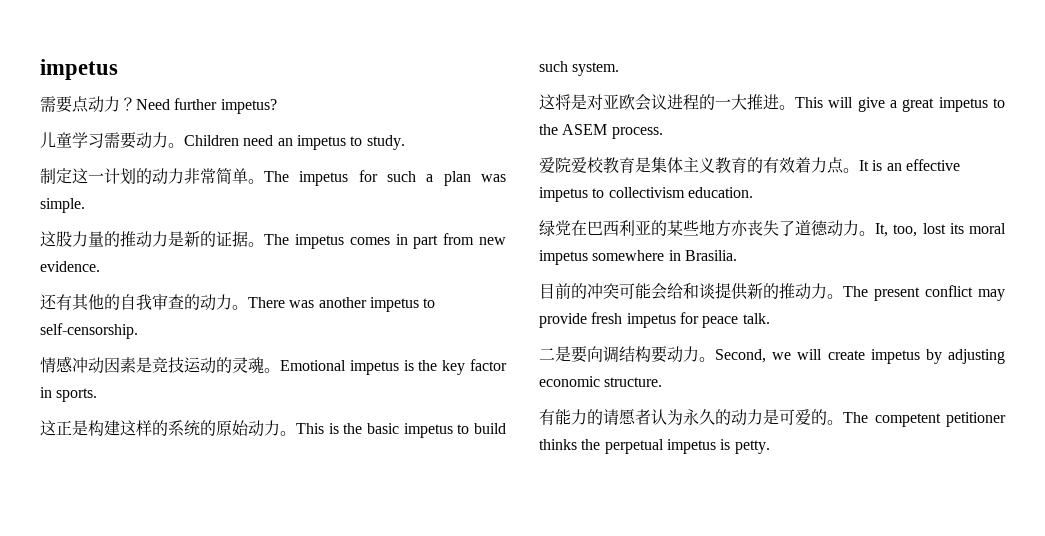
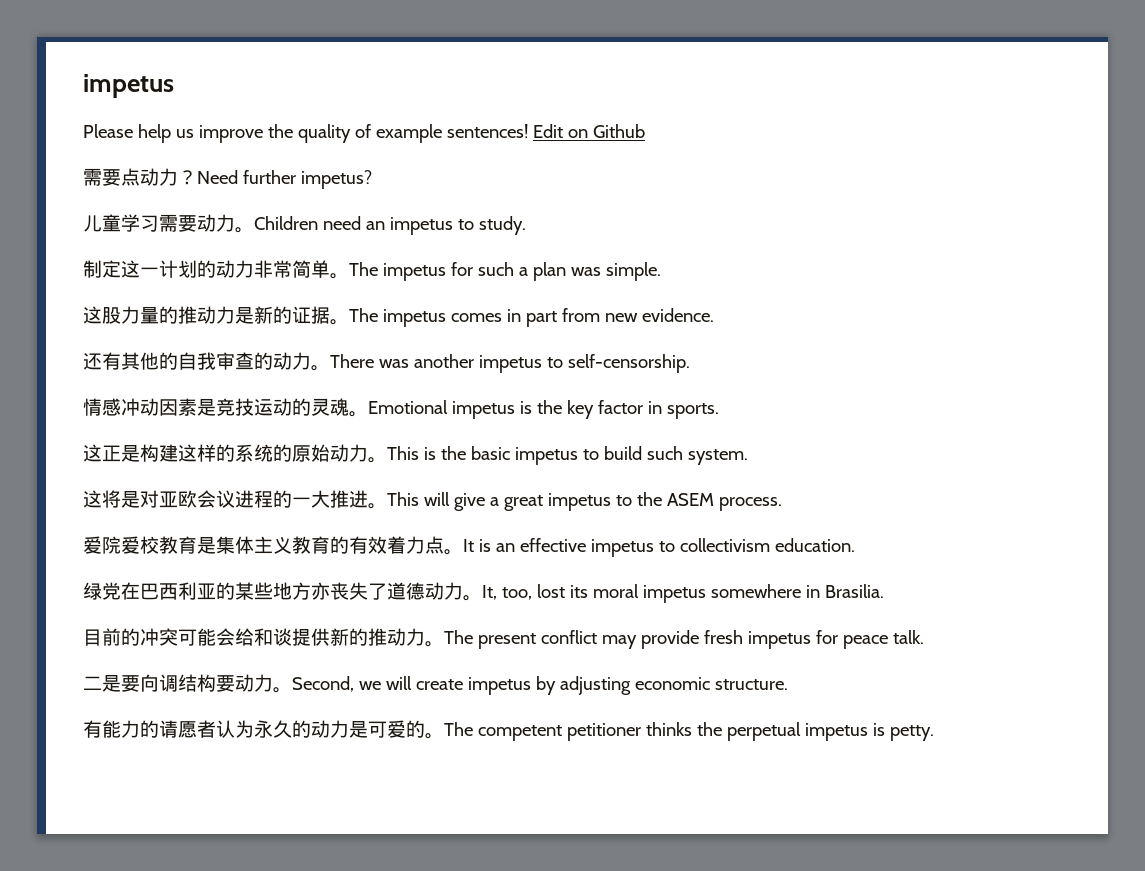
[40,59,118,80] impetus -> [83,74,174,98] [83,124,645,143] impetus // Please help us improve the quality of example sentences! Edit on Github

